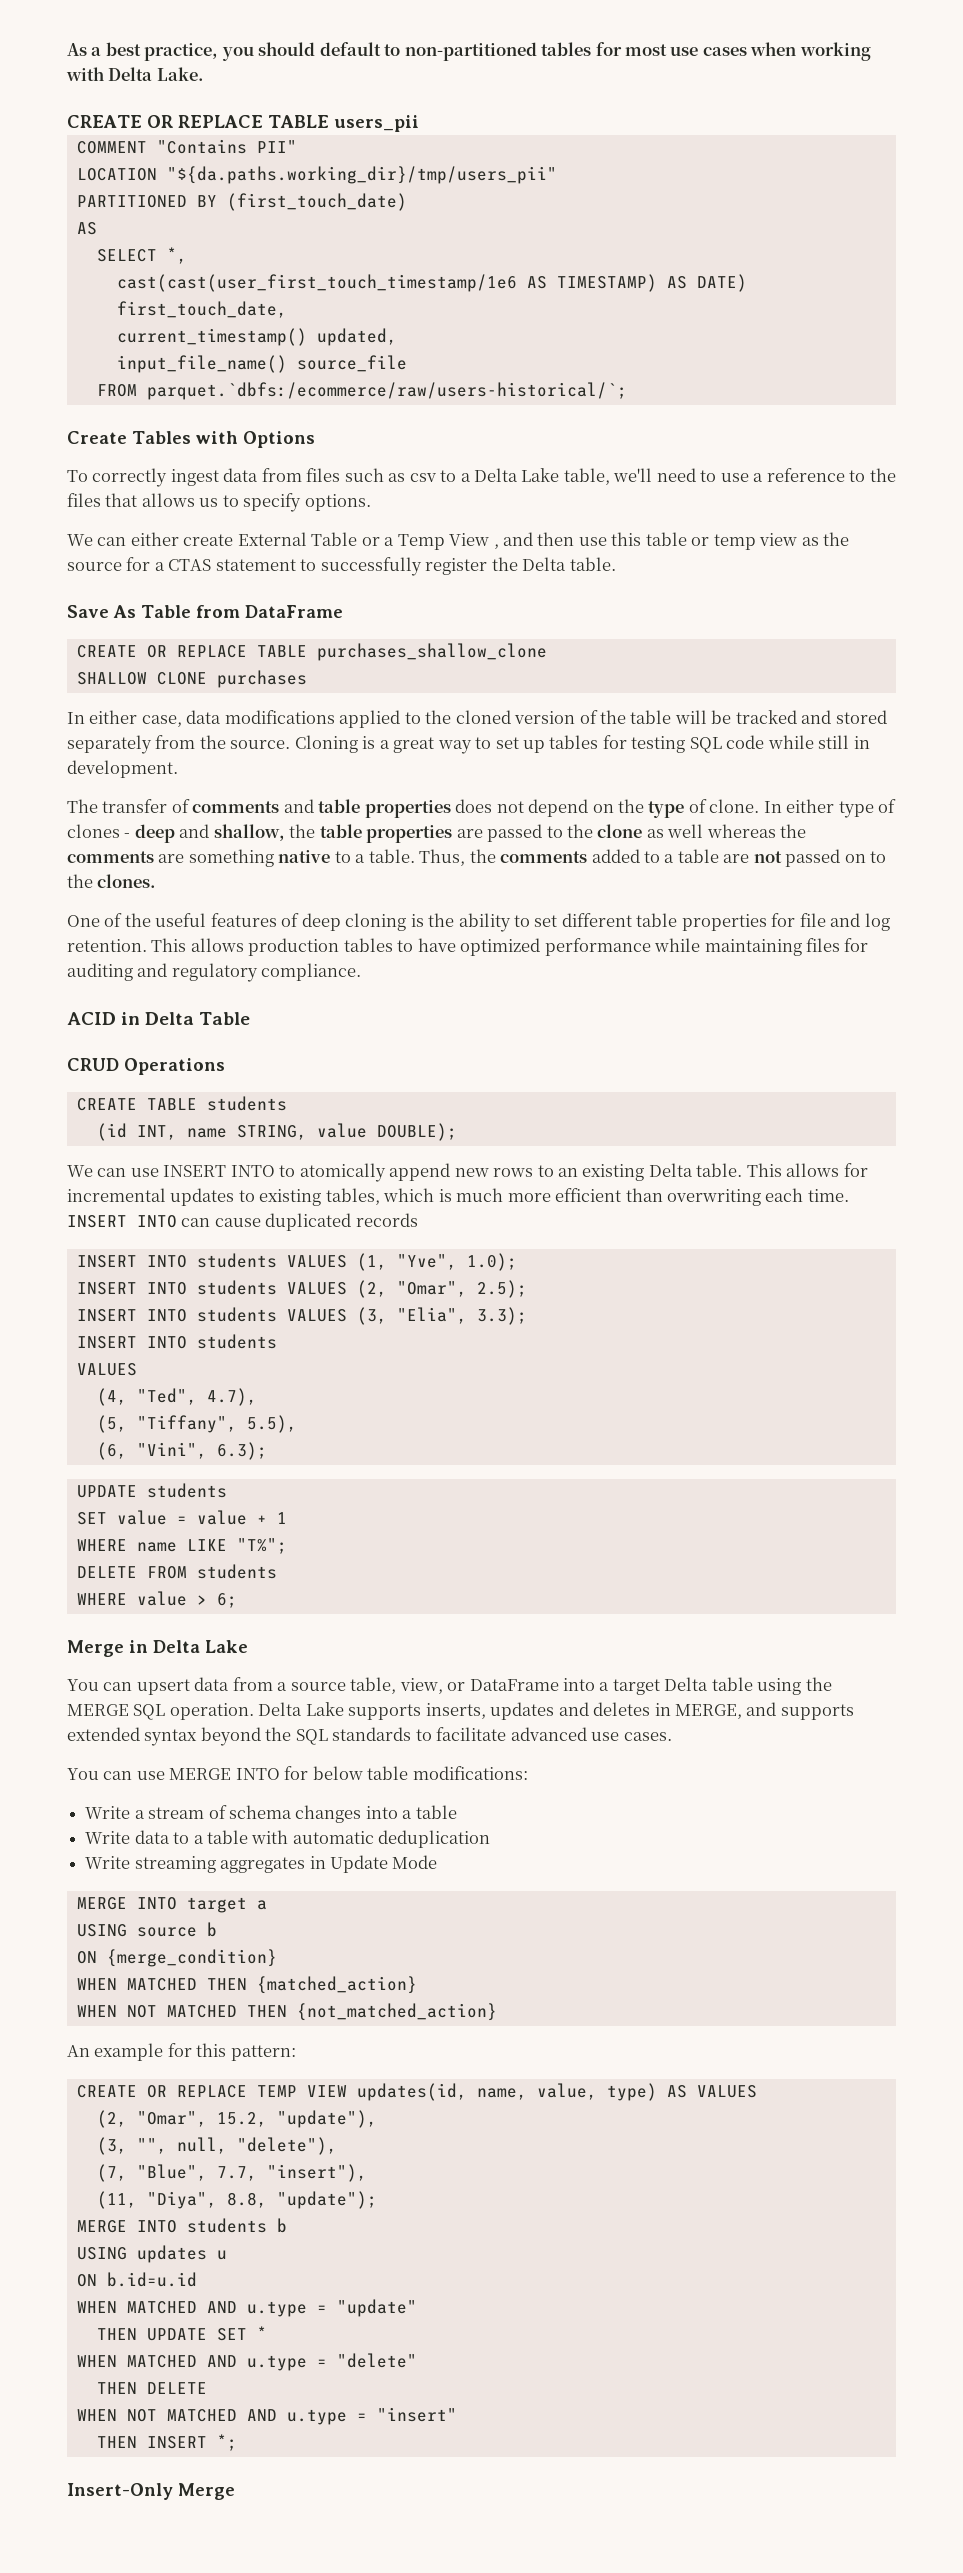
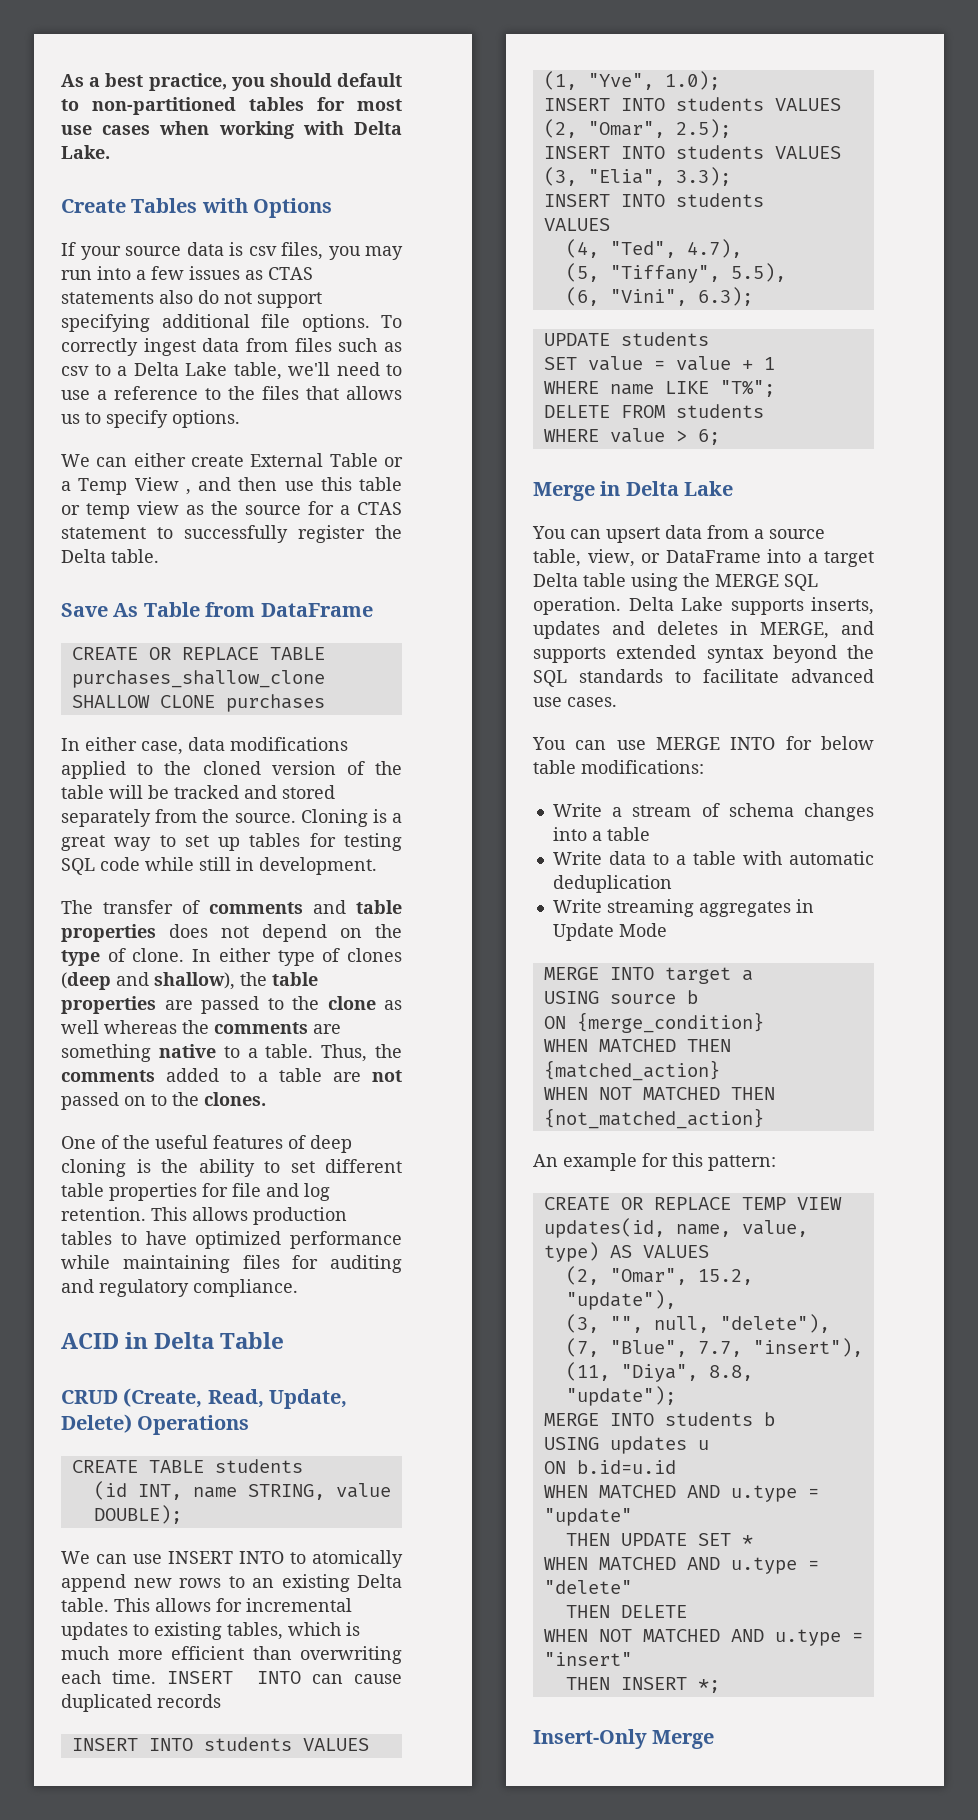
[67,115,419,132] [76,139,297,154] [76,166,557,184] [76,193,407,211] [76,222,97,235] [96,247,187,264] [116,274,747,292] [116,301,287,318] [116,328,397,346] [116,355,407,373] [96,382,627,400] [67,431,315,448] CREATE OR REPLACE TABLE users_pii // COMMENT "Contains PII" // LOCATION "${da.paths.working_dir}/tmp/users_pii" // PARTITIONED BY (first_touch_date) // AS // SELECT *, // cast(cast(user_first_touch_timestamp/1e6 AS TIMESTAMP) AS DATE) first_touch_date, // current_timestamp() updated, // input_file_name() source_file // FROM parquet.`dbfs:/ecommerce/raw/users-historical/`; // Create Tables with Options // -> [61,198,333,218] [61,242,403,260] [61,266,313,280] [61,290,322,308] [61,314,370,332] Create Tables with Options // If your source data is csv files, you may run into a few issues as CTAS statements also do not support specifying additional file options.
[124,824,285,843] - deep and shallow, -> [61,972,235,990] (deep and shallow),
(119, 1064) none -> [123,1388,348,1409] [61,1414,132,1433] (Create, Read, Update, Delete)

